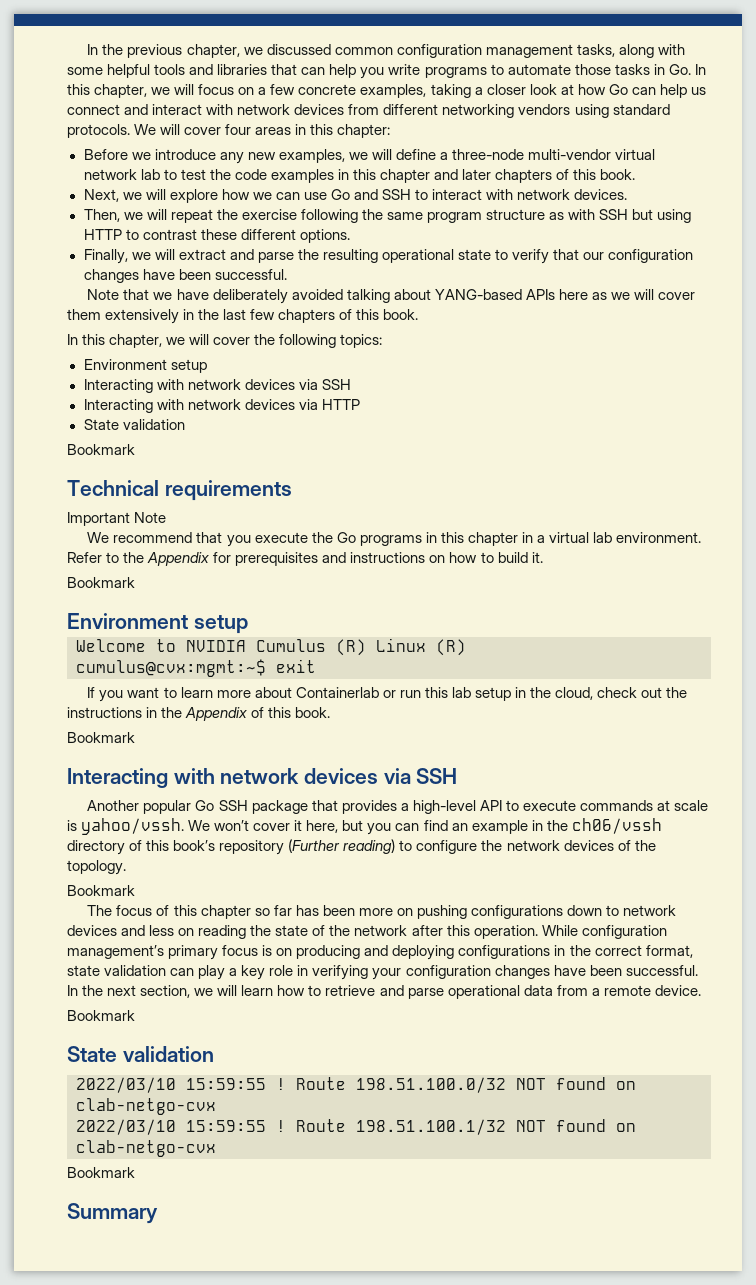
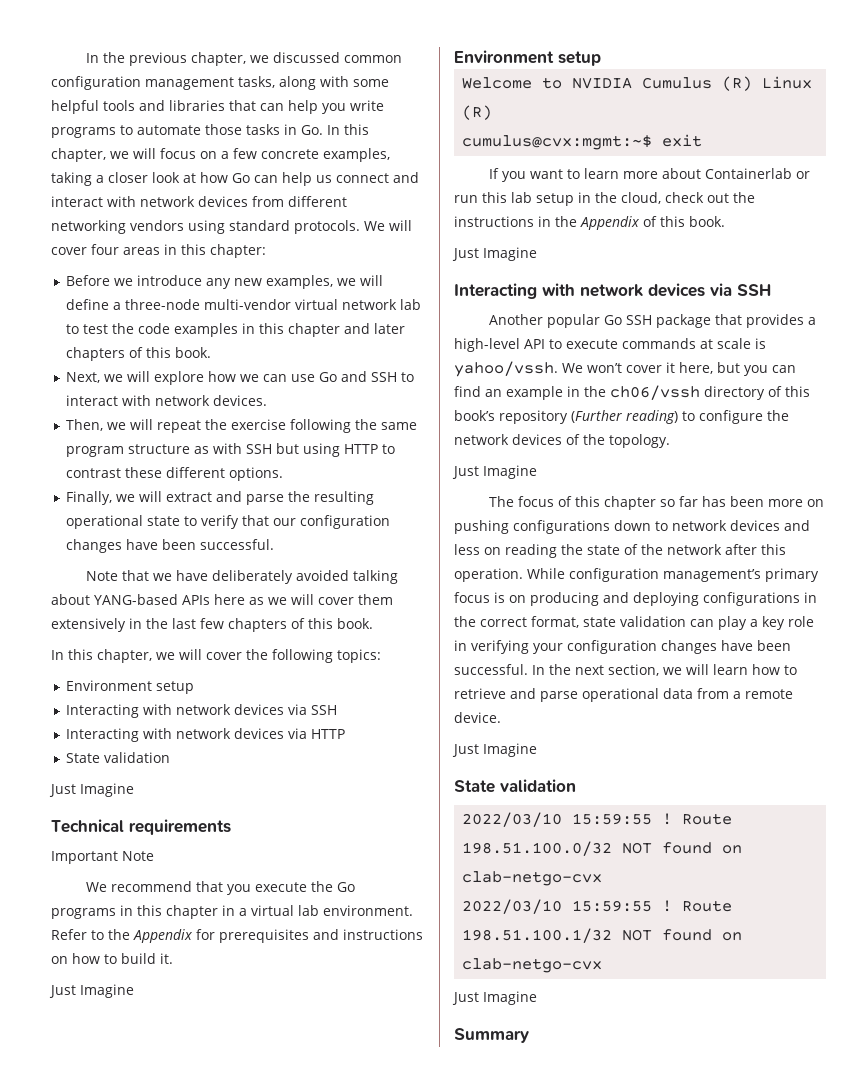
[67,444,135,455] Bookmark -> [49,783,134,797] Just Imagine
[67,577,135,588] Bookmark -> [49,984,134,998] Just Imagine
[67,732,135,743] Bookmark -> [452,247,537,261] Just Imagine
[67,885,135,896] Bookmark -> [452,465,537,479] Just Imagine
[67,1010,135,1021] Bookmark -> [452,743,537,757] Just Imagine
[67,1167,135,1178] Bookmark -> [452,991,537,1005] Just Imagine

